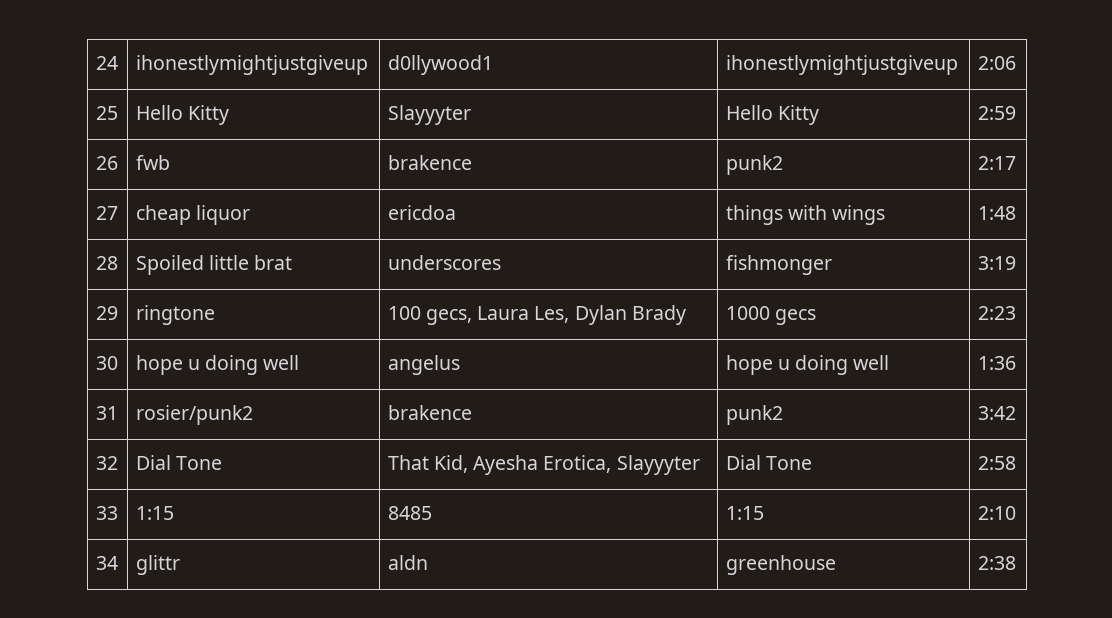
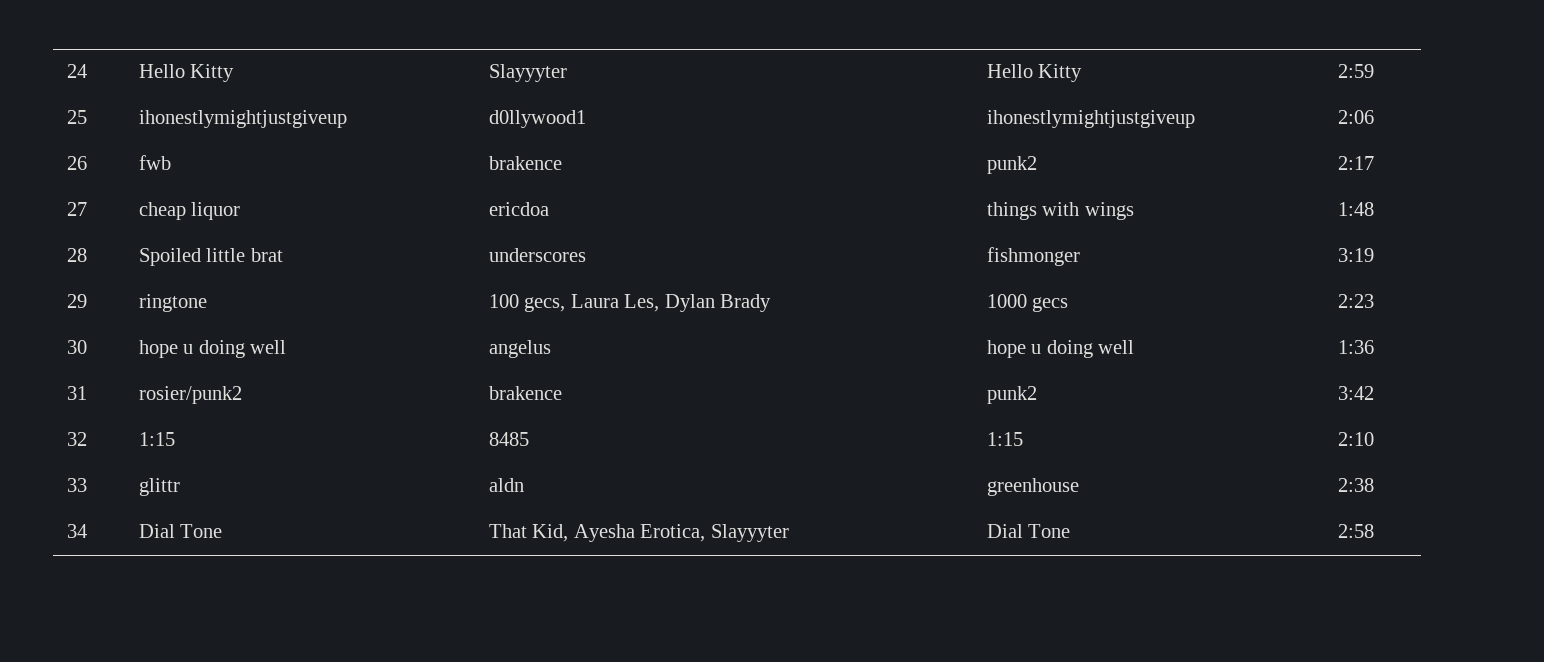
[135,55,368,75] [387,55,493,75] [725,55,958,75] [977,56,1016,70] [95,106,118,120] | ihonestlymightjustgiveup | d0llywood1 | ihonestlymightjustgiveup | 2:06 // 25 -> (87, 71) none
(1016, 113) none -> [66,110,87,124] [138,110,347,128] [488,110,586,128] [986,110,1195,128] [1337,110,1374,124] // 25 | ihonestlymightjustgiveup | d0llywood1 | ihonestlymightjustgiveup | 2:06
(118, 463) none -> [138,432,175,446] [488,432,529,446] [986,432,1023,446] [1337,432,1374,446] [66,478,87,492] [138,478,180,496] [488,478,524,492] [986,478,1079,496] [1337,478,1374,492] [66,524,87,538] | 1:15 | 8485 | 1:15 | 2:10 // 33 | glittr | aldn | greenhouse | 2:38 // 34
[95,506,118,520] [135,506,174,520] [387,506,432,520] [725,506,764,520] [977,506,1016,520] [95,556,118,570] [135,555,180,575] [387,555,428,570] [725,555,836,575] [977,556,1016,570] // 33 | 1:15 | 8485 | 1:15 | 2:10 // 34 | glittr | aldn | greenhouse | 2:38 -> (1374, 531) none

